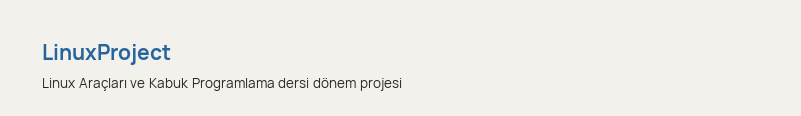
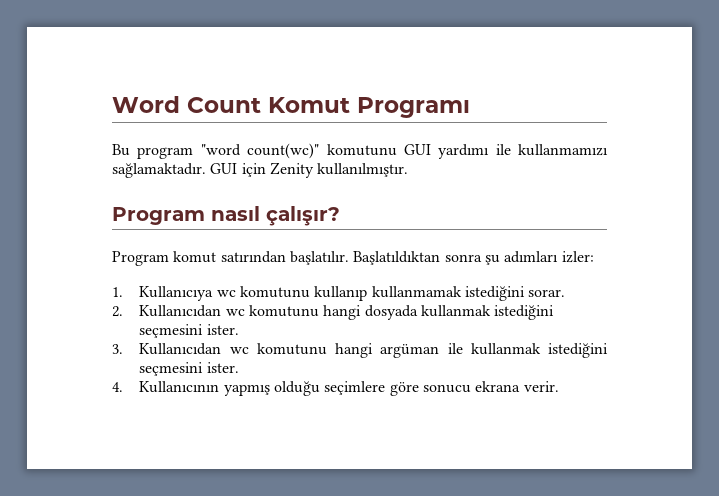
[42,44,171,65] [42,78,402,91] LinuxProject // Linux Araçları ve Kabuk Programlama dersi dönem projesi -> [112,96,470,118] [112,143,608,159] [112,162,409,178] [112,206,340,226] [112,251,594,266] [112,286,566,301] [112,305,555,320] [139,324,239,338] [112,343,608,358] [139,362,239,376] [112,381,559,396] Word Count Komut Programı // Bu program "word count(wc)" komutunu GUI yardımı ile kullanmamızı sağlamaktadır. GUI için Zenity kullanılmıştır. // Program nasıl çalışır? // Program komut satırından başlatılır. Başlatıldıktan sonra şu adımları izler: // 1. Kullanıcıya wc komutunu kullanıp kullanmamak istediğini sorar. // 2. Kullanıcıdan wc komutunu hangi dosyada kullanmak istediğini seçmesini ister. // 3. Kullanıcıdan wc komutunu hangi argüman ile kullanmak istediğini seçmesini ister. // 4. Kullanıcının yapmış olduğu seçimlere göre sonucu ekrana verir.

